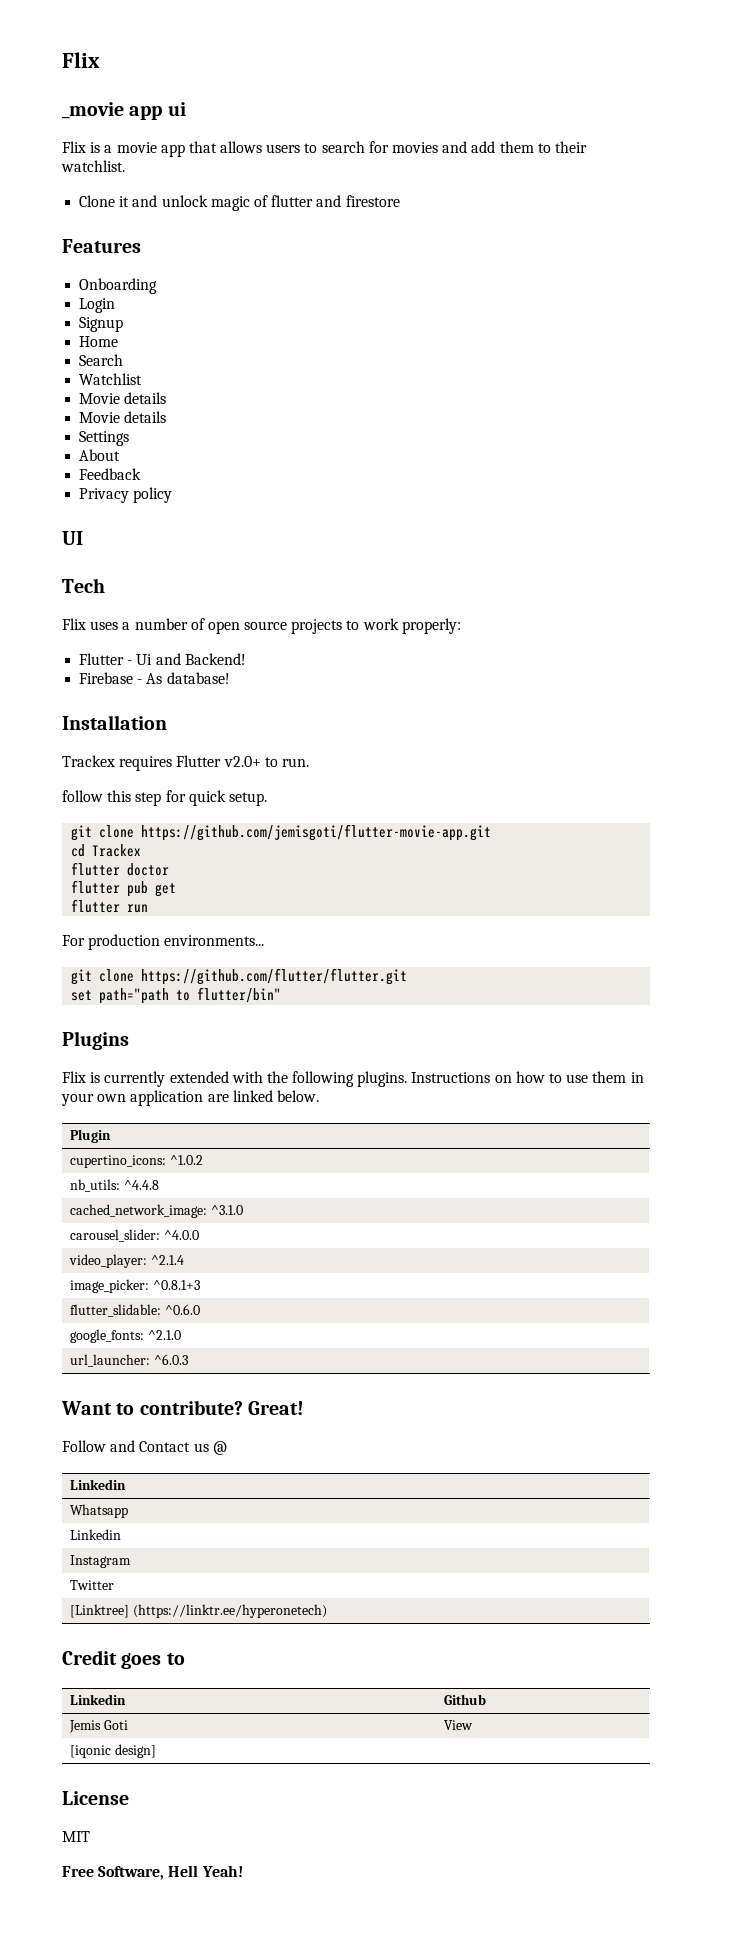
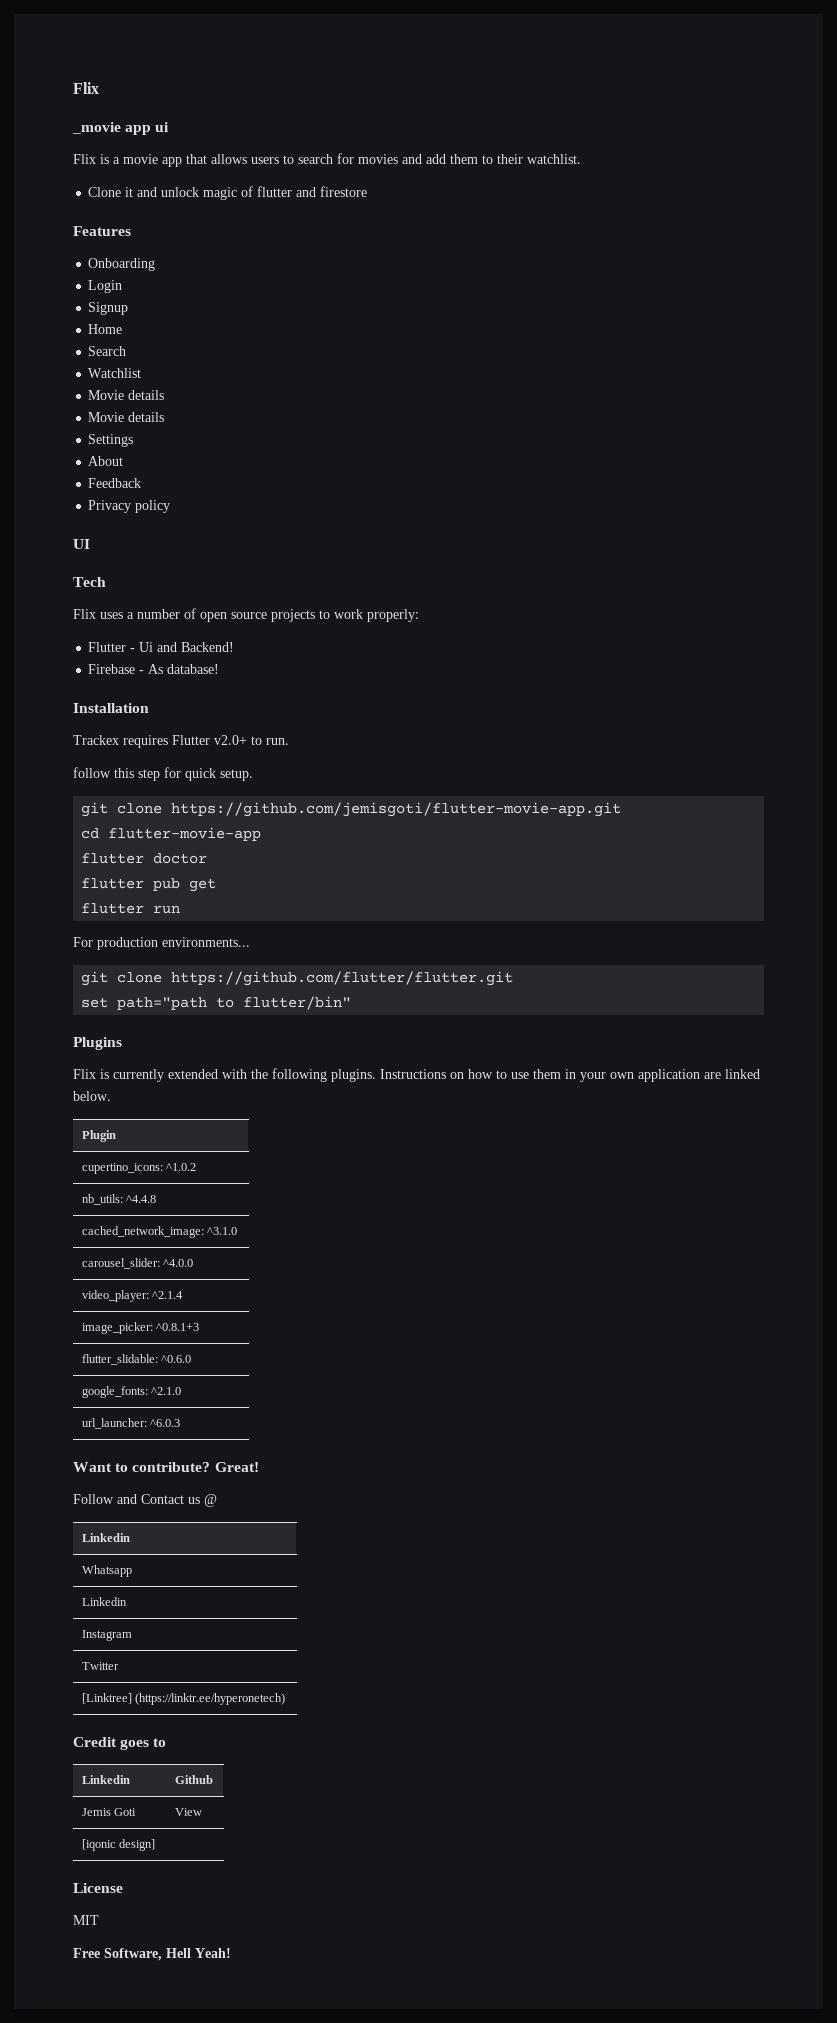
[92,844,142,857] Trackex -> [108,827,262,841] flutter-movie-app

